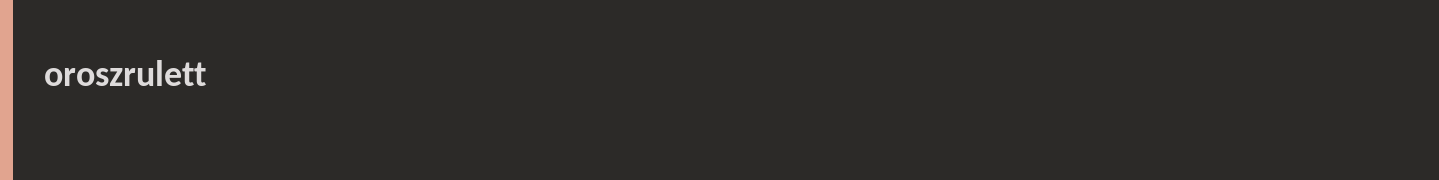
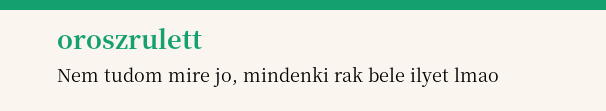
(206, 73) none -> [57,66,499,87] // Nem tudom mire jo, mindenki rak bele ilyet lmao

